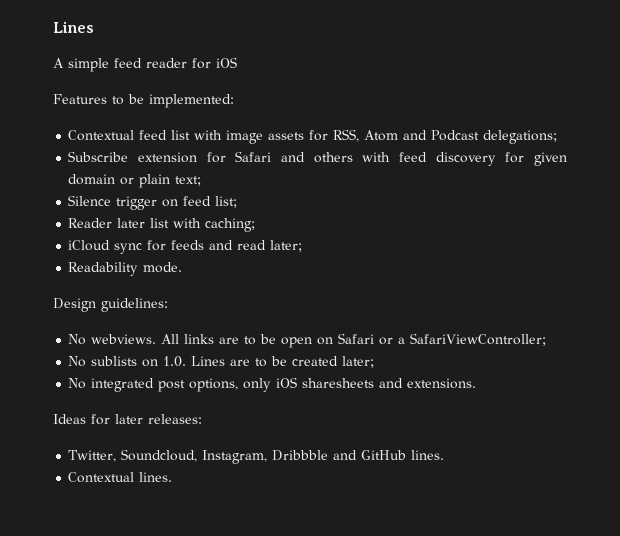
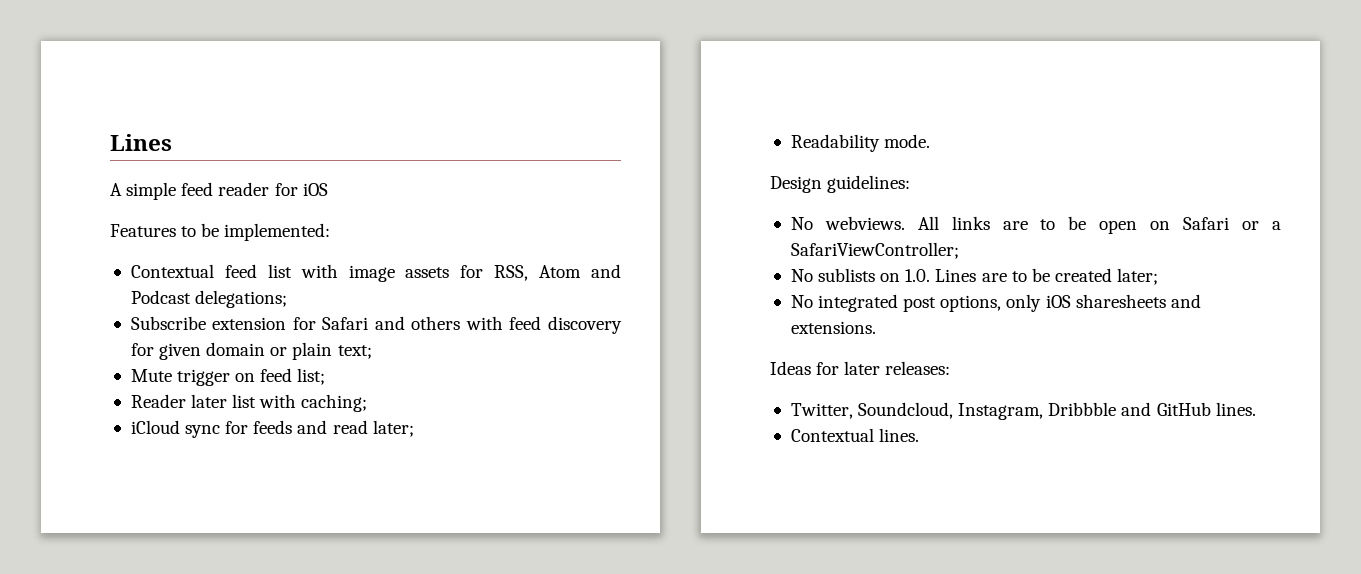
[68,195,112,206] Silence -> [130,369,172,382] Mute

